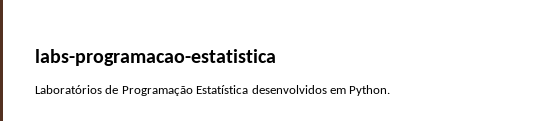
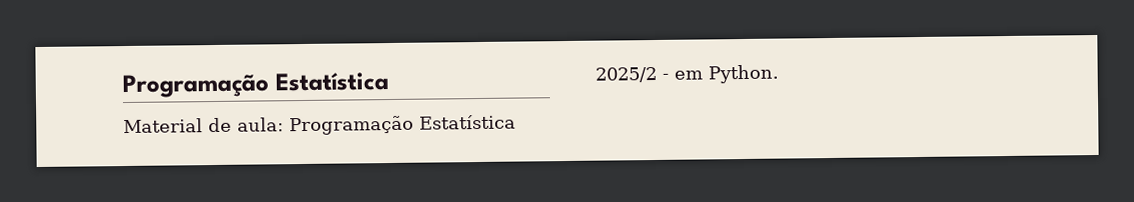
[35,49,276,66] [35,85,327,96] labs-programacao-estatistica // Laboratórios de Programação Estatística desenvolvidos -> [122,72,389,99] [123,114,516,136] [595,66,669,83] Programação Estatística // Material de aula: Programação Estatística 2025/2 -

